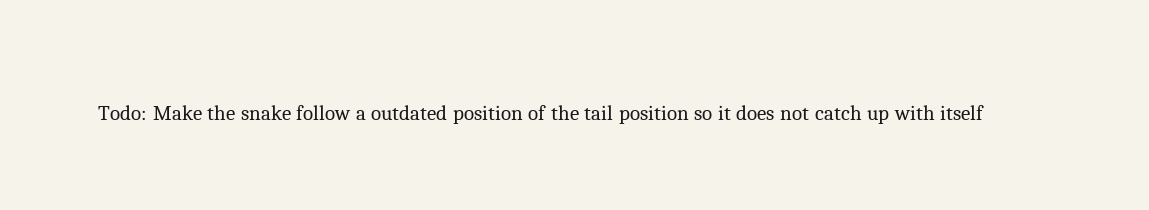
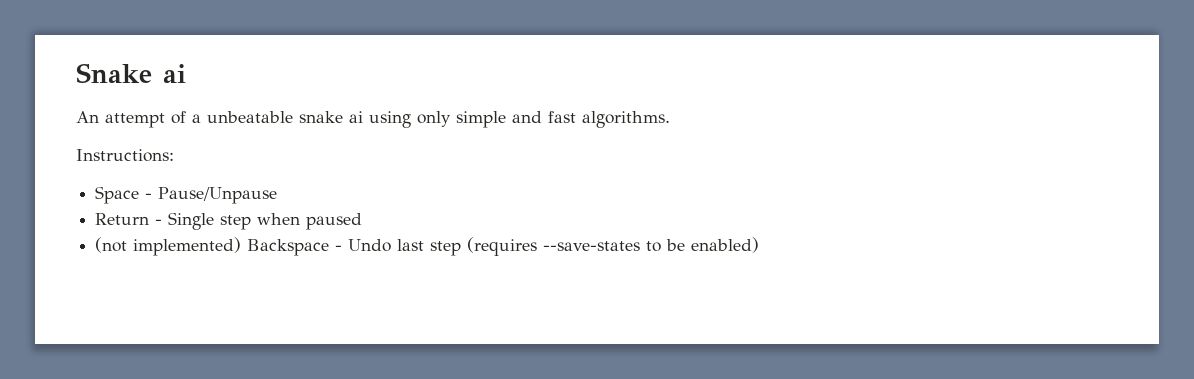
[98,105,985,124] Todo: Make the snake follow a outdated position of the tail position so it does not catch up with itself -> [76,63,186,83] [76,111,670,128] [76,149,174,162] [95,186,278,204] [95,212,363,230] [95,237,760,256] Snake ai // An attempt of a unbeatable snake ai using only simple and fast algorithms. // Instructions: // Space - Pause/Unpause // Return - Single step when paused // (not implemented) Backspace - Undo last step (requires --save-states to be enabled)

